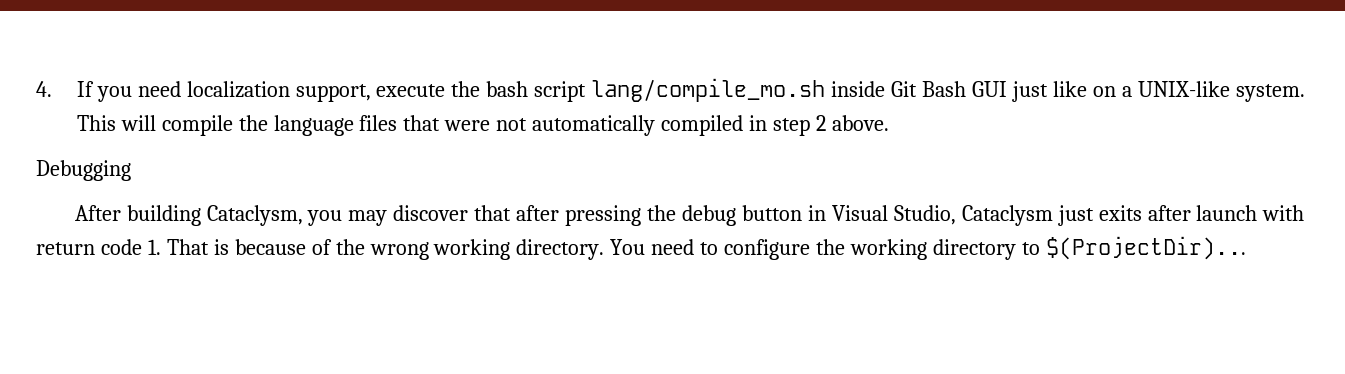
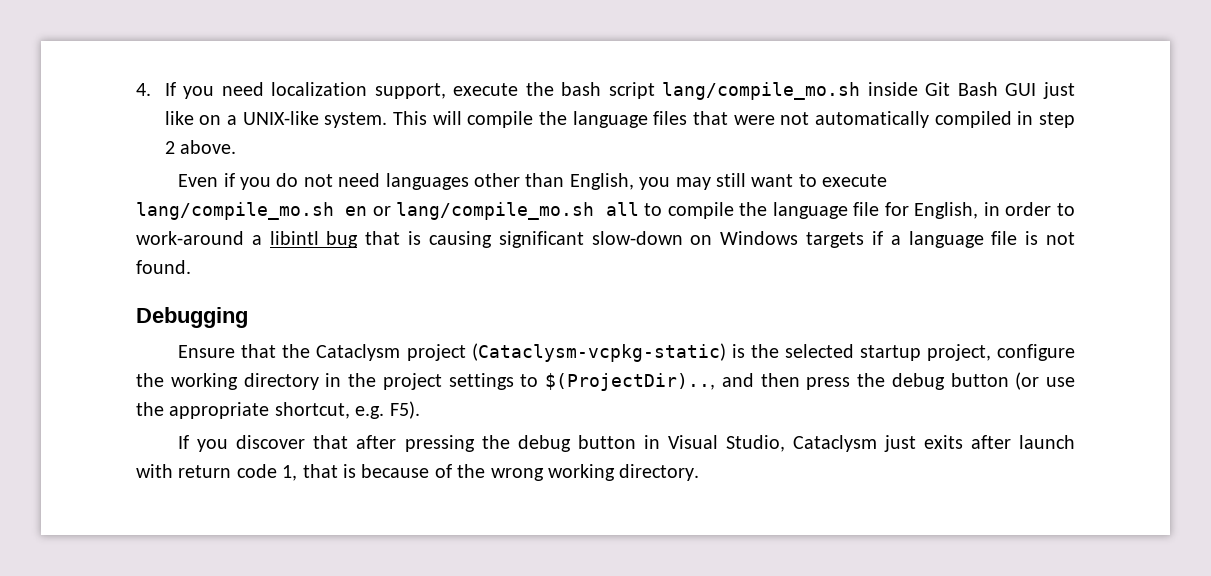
[36,160,131,181] [74,205,388,226] Debugging // After building Cataclysm, you may -> [178,173,888,190] [136,202,1075,220] [136,231,1076,248] [136,260,191,274] [136,307,248,328] [178,343,1076,362] [136,372,1075,391] [136,401,420,419] [178,435,229,452] Even if you do not need languages other than English, you may still want to execute lang/compile_mo.sh en or lang/compile_mo.sh all to compile the language file for English, in order to work-around a libintl bug that is causing significant slow-down on Windows targets if a language file is not found. // Debugging // Ensure that the Cataclysm project (Cataclysm-vcpkg-static) is the selected startup project, configure the working directory in the project settings to $(ProjectDir).., and then press the debug button (or use the appropriate shortcut, e.g. F5). // If you
[147,239,209,255] 1. That -> [282,464,338,481] 1, that
[610,236,1246,260] You need to configure the working directory to $(ProjectDir)... -> (700, 472) none

